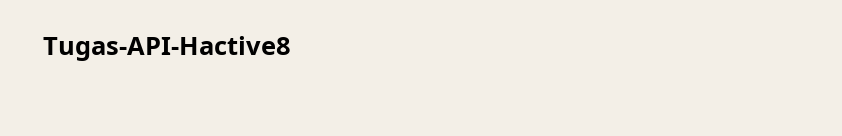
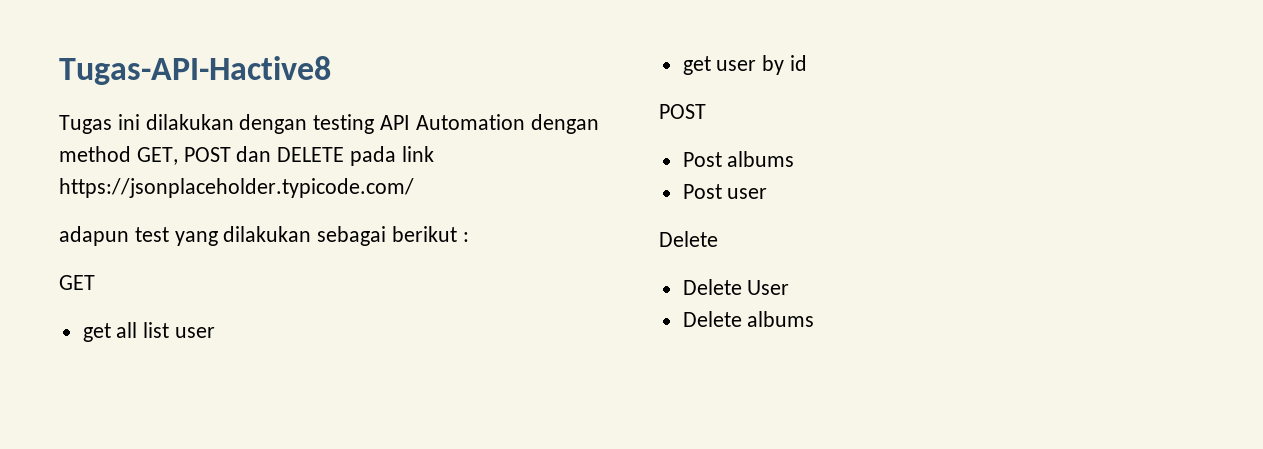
(291, 48) none -> [59,114,599,134] [59,146,434,166] [59,178,414,198] [59,226,469,246] [59,275,95,290] [82,322,216,342] [682,55,808,75] [659,104,706,119] [682,151,795,167] [682,184,768,199] [659,231,718,247] [682,279,790,295] [682,311,815,327] // Tugas ini dilakukan dengan testing API Automation dengan method GET, POST dan DELETE pada link https://jsonplaceholder.typicode.com/ // adapun test yang dilakukan sebagai berikut : // GET // get all list user // get user by id // POST // Post albums // Post user // Delete // Delete User // Delete albums

